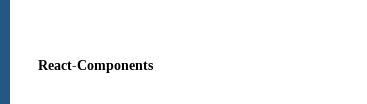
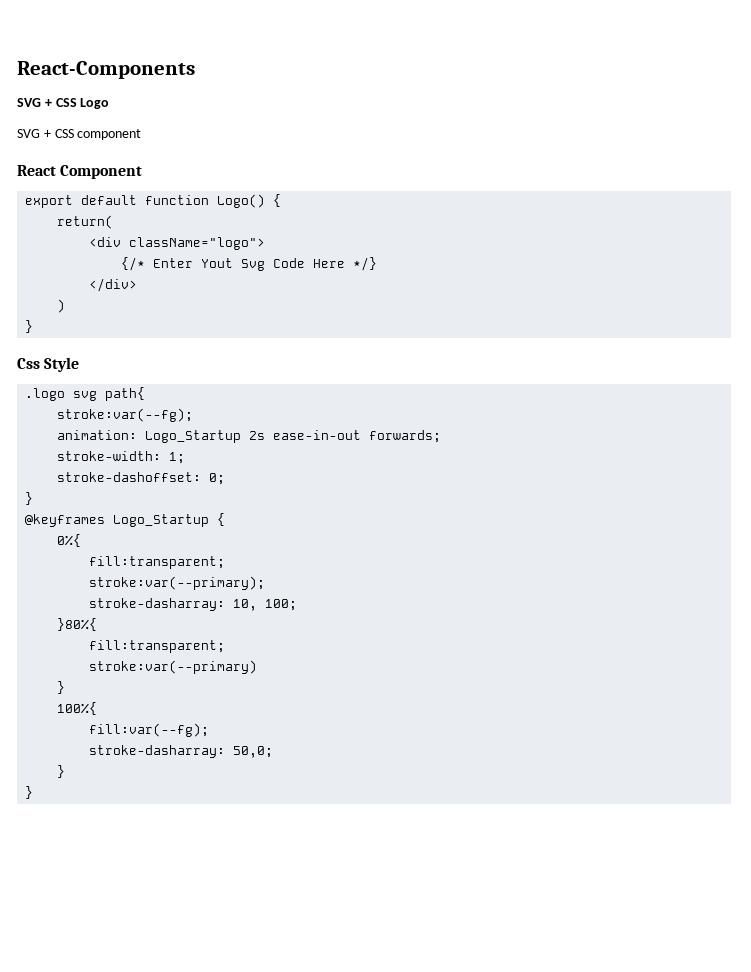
(154, 66) none -> [17,98,110,109] [17,129,142,140] [17,165,143,179] [25,194,282,208] [57,215,114,229] [89,237,266,250] [121,257,378,271] [89,278,138,292] [57,299,66,313] [25,320,34,333] [17,357,80,372] [25,387,146,401] [57,408,194,422] [57,430,442,443] [57,451,186,464] [57,472,226,485] [25,492,34,505] [25,513,226,527] [57,534,82,547] [89,556,226,569] [89,576,266,590] [89,598,298,611] [57,618,98,631] [89,640,226,653] [89,660,258,674] [57,681,66,694] [57,702,98,715] [89,723,210,737] [89,745,274,758] [57,765,66,778] [25,786,34,799] // SVG + CSS Logo // SVG + CSS component // React Component // export default function Logo() { // return( // <div className="logo"> // {/* Enter Yout Svg Code Here */} // </div> // ) // } // Css Style // .logo svg path{ // stroke:var(--fg); // animation: Logo_Startup 2s ease-in-out forwards; // stroke-width: 1; // stroke-dashoffset: 0; // } // @keyframes Logo_Startup { // 0%{ // fill:transparent; // stroke:var(--primary); // stroke-dasharray: 10, 100; // }80%{ // fill:transparent; // stroke:var(--primary) // } // 100%{ // fill:var(--fg); // stroke-dasharray: 50,0; // } // }

